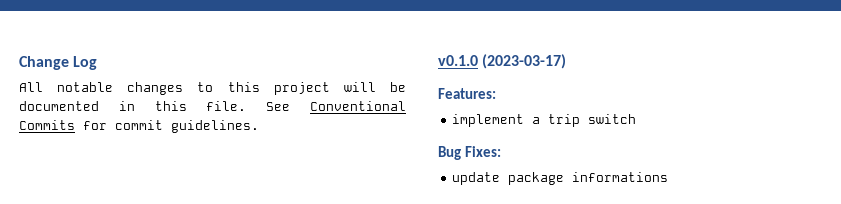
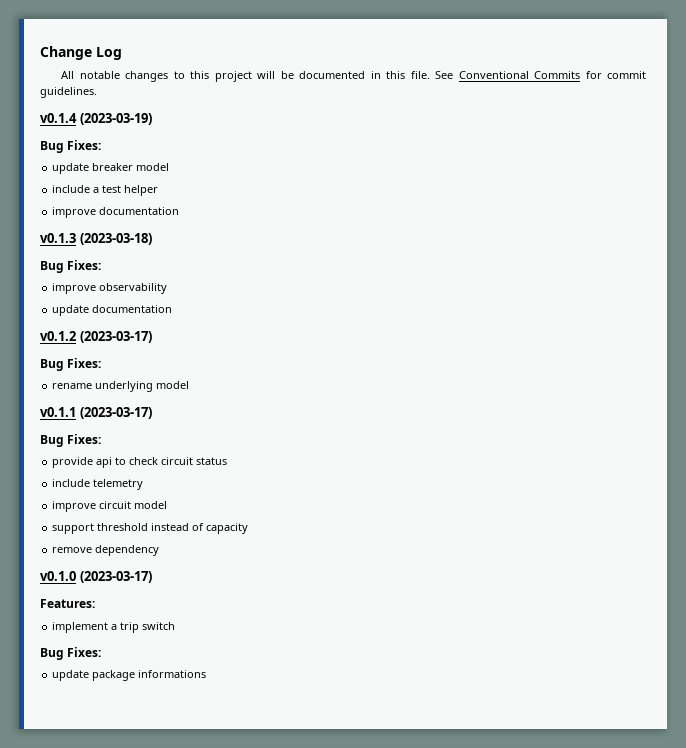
(259, 126) none -> [40,113,152,125] [40,140,102,153] [52,163,170,174] [52,185,159,196] [52,207,180,218] [40,233,152,245] [40,260,102,273] [52,283,168,294] [52,305,173,316] [40,331,152,343] [40,358,102,371] [52,381,190,392] [40,407,152,419] [40,434,102,447] [52,457,228,468] [52,479,144,490] [52,501,168,512] [52,523,249,534] [52,545,160,556] // v0.1.4 (2023-03-19) // Bug Fixes: // update breaker model // include a test helper // improve documentation // v0.1.3 (2023-03-18) // Bug Fixes: // improve observability // update documentation // v0.1.2 (2023-03-17) // Bug Fixes: // rename underlying model // v0.1.1 (2023-03-17) // Bug Fixes: // provide api to check circuit status // include telemetry // improve circuit model // support threshold instead of capacity // remove dependency

